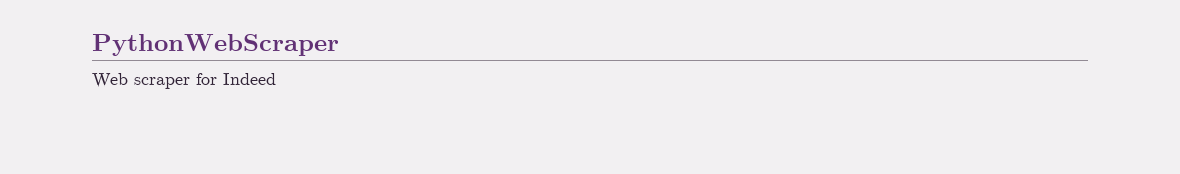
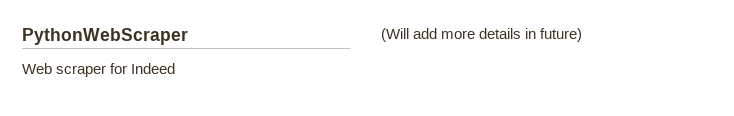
(276, 79) none -> [381,28,583,42] // (Will add more details in future)

